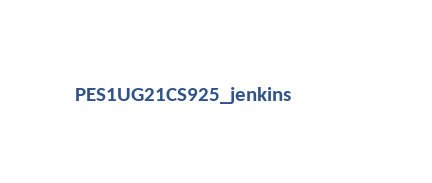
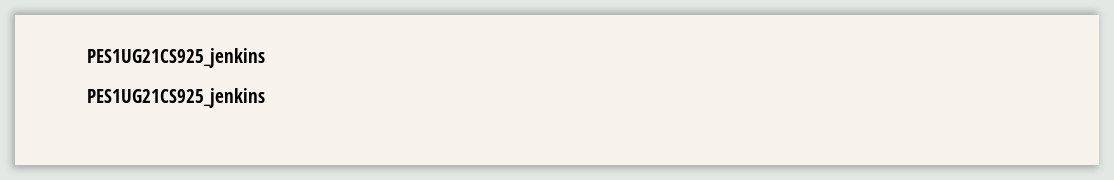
[75,87,291,104] PES1UG21CS925_jenkins -> [87,48,265,68] [87,88,265,108] PES1UG21CS925_jenkins // PES1UG21CS925_jenkins

